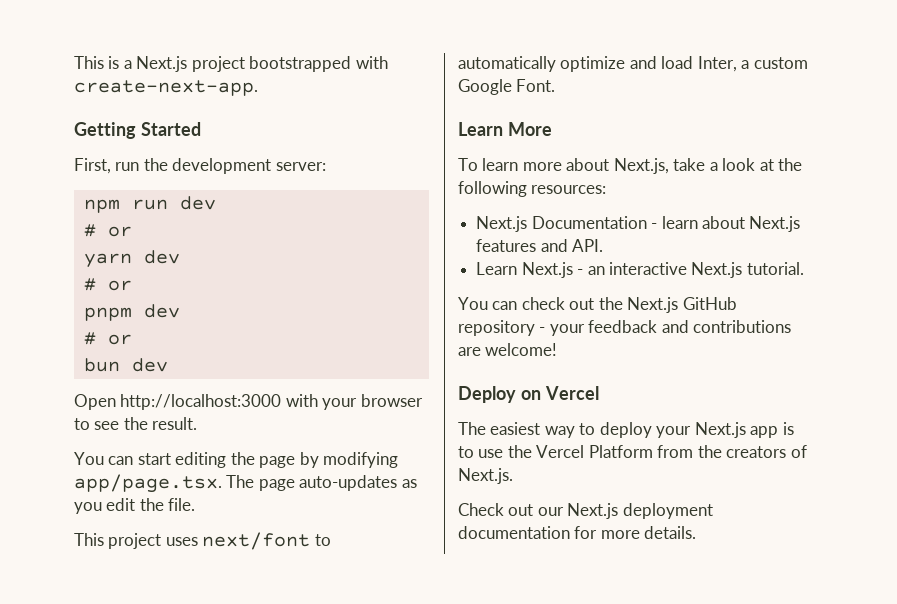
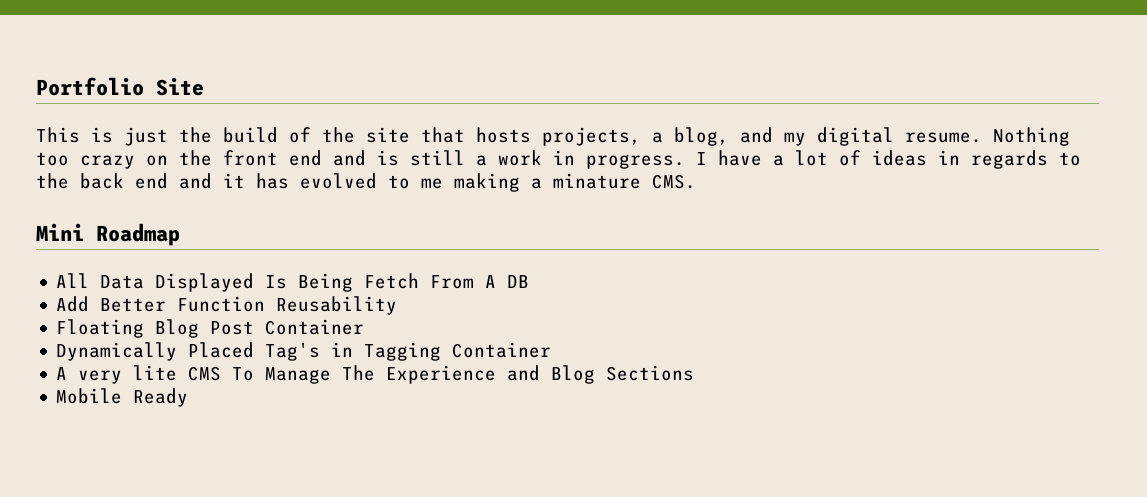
[74,56,388,72] [74,80,258,96] [74,122,201,139] [74,158,326,174] [83,196,216,213] [83,224,132,237] [83,250,180,268] [83,278,132,291] [83,304,180,321] [83,332,132,345] [83,358,168,372] [74,394,423,410] [74,417,198,430] [74,452,399,468] [74,474,417,493] [74,498,196,514] [74,532,331,550] [458,56,808,72] [458,79,556,95] [458,122,552,136] [458,158,803,174] [458,181,607,197] [476,216,801,232] [476,239,604,252] [476,262,804,278] [458,297,737,313] [458,320,792,336] [458,343,558,356] [458,386,599,403] [458,422,794,438] [458,445,807,458] [458,468,513,484] [458,503,713,519] [458,526,697,539] This is a Next.js project bootstrapped with create-next-app. // Getting Started // First, run the development server: // npm run dev // # or // yarn dev // # or // pnpm dev // # or // bun dev // Open http://localhost:3000 with your browser to see the result. // You can start editing the page by modifying app/page.tsx. The page auto-updates as you edit the file. // This project uses next/font to automatically optimize and load Inter, a custom Google Font. // Learn More // To learn more about Next.js, take a look at the following resources: // Next.js Documentation - learn about Next.js features and API. // Learn Next.js - an interactive Next.js tutorial. // You can check out the Next.js GitHub repository - your feedback and contributions are welcome! // Deploy on Vercel // The easiest way to deploy your Next.js app is to use the Vercel Platform from the creators of Next.js. // Check out our Next.js deployment documentation for more details. -> [36,77,204,96] [36,127,1070,146] [36,150,1081,169] [36,173,696,192] [36,223,180,246] [56,273,530,292] [56,296,398,315] [56,319,365,338] [56,342,552,361] [56,365,695,384] [56,388,189,407] Portfolio Site // This is just the build of the site that hosts projects, a blog, and my digital resume. Nothing too crazy on the front end and is still a work in progress. I have a lot of ideas in regards to the back end and it has evolved to me making a minature CMS. // Mini Roadmap // All Data Displayed Is Being Fetch From A DB // Add Better Function Reusability // Floating Blog Post Container // Dynamically Placed Tag's in Tagging Container // A very lite CMS To Manage The Experience and Blog Sections // Mobile Ready

